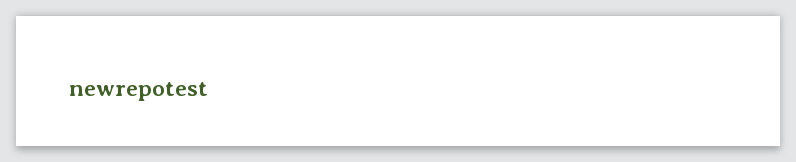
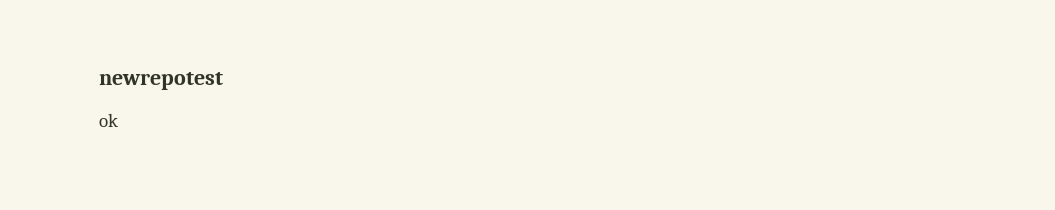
(208, 91) none -> [99,113,119,127] // ok

